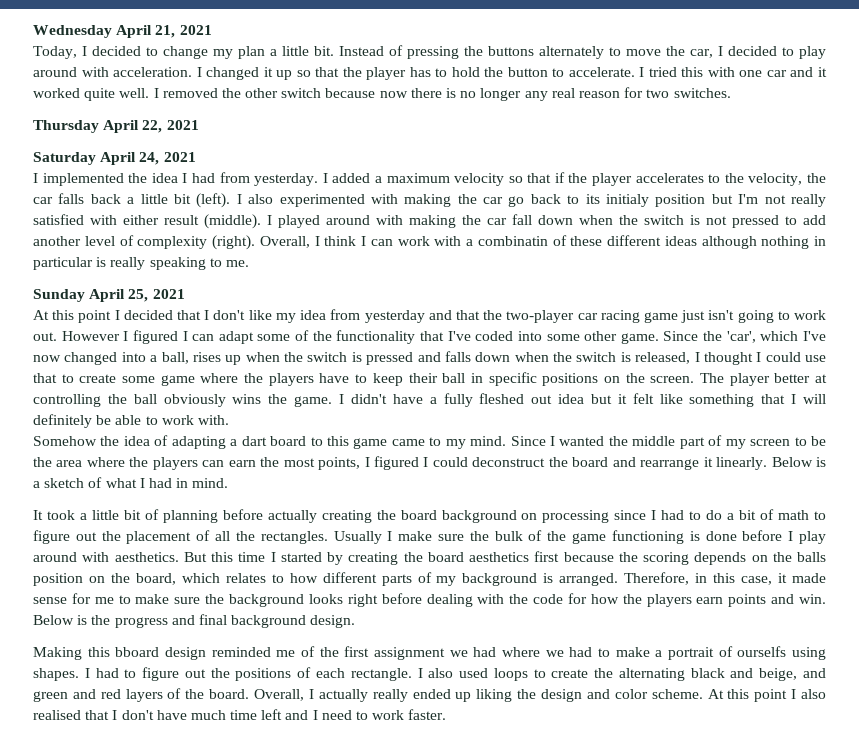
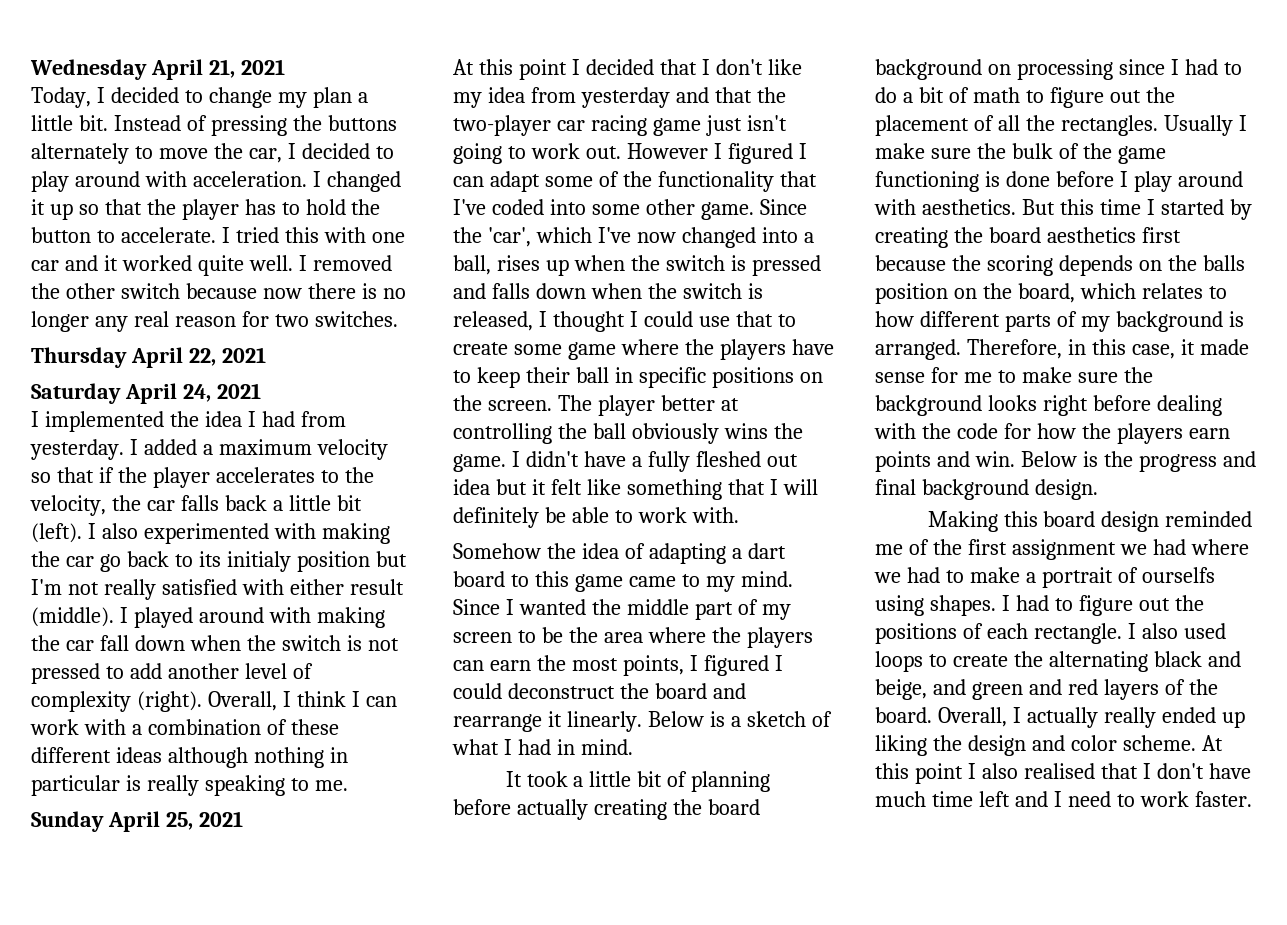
[477,236,548,246] combinatin -> [147,719,261,735] combination
[115,647,160,657] bboard -> [1043,511,1096,527] board

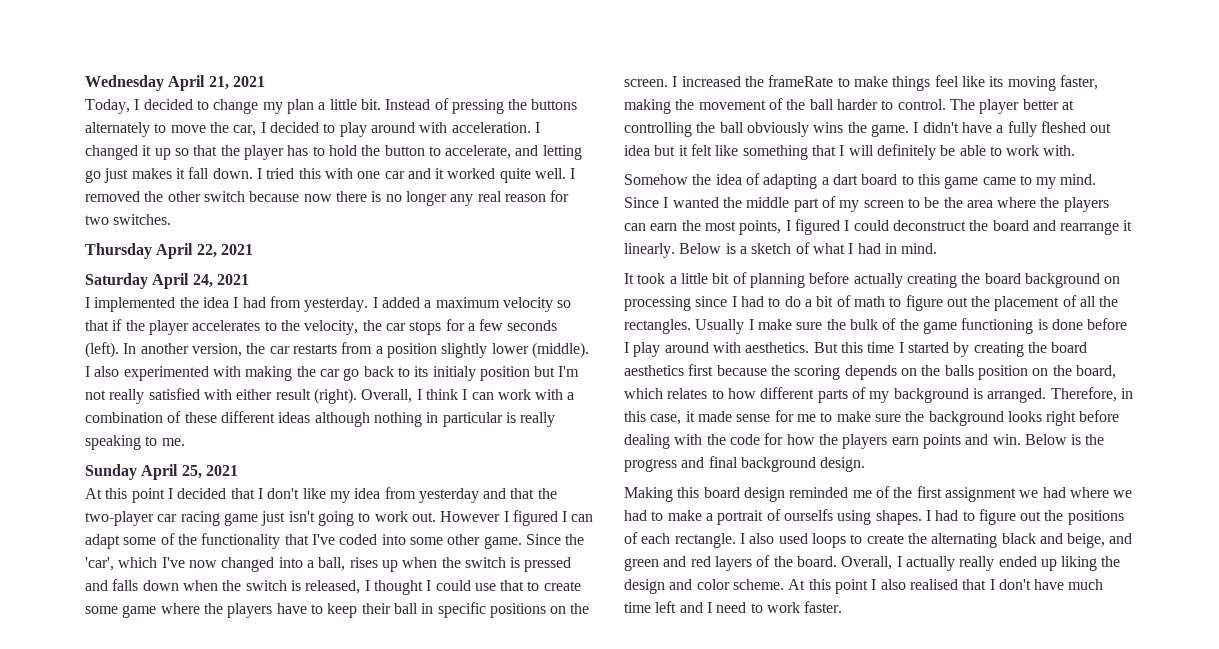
[120,227,216,243] accelerate. -> [445,145,582,160] [85,167,253,183] accelerate, and letting go just makes it fall down.
[180,495,362,511] [31,523,82,543] falls back a little bit (left). -> [409,319,558,335] [85,342,589,358] stops for a few seconds (left). In another version, the car restarts from a position slightly lower (middle).
[31,607,385,628] [31,635,399,651] [31,663,313,684] [31,691,131,712] (middle). I played around with making the car fall down when the switch is not pressed to add another level of complexity -> (311, 394) none
(552, 405) none -> [672,75,1098,91] [624,98,946,114] I increased the frameRate to make things feel like its moving faster, making the movement of the ball harder to control.

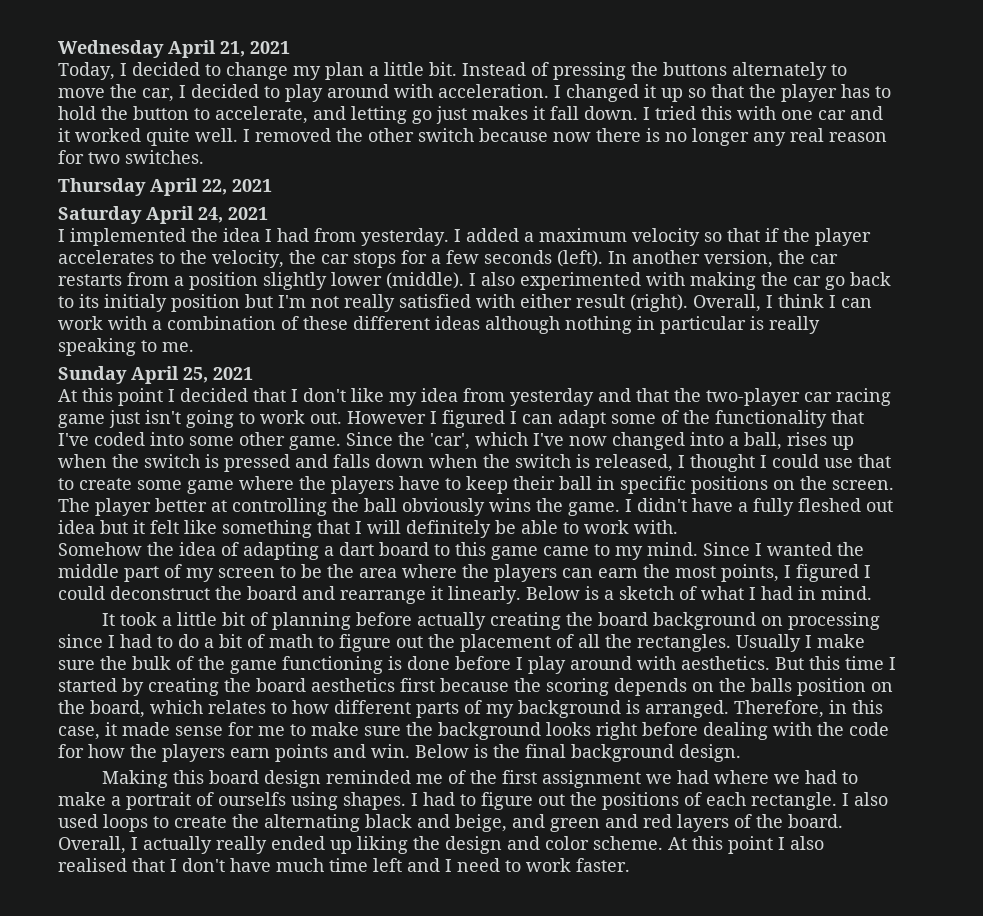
[672,75,1098,91] [624,98,946,114] I increased the frameRate to make things feel like its moving faster, making the movement of the ball harder to control. -> (894, 485) none
[624,457,705,472] progress and -> (520, 751) none

